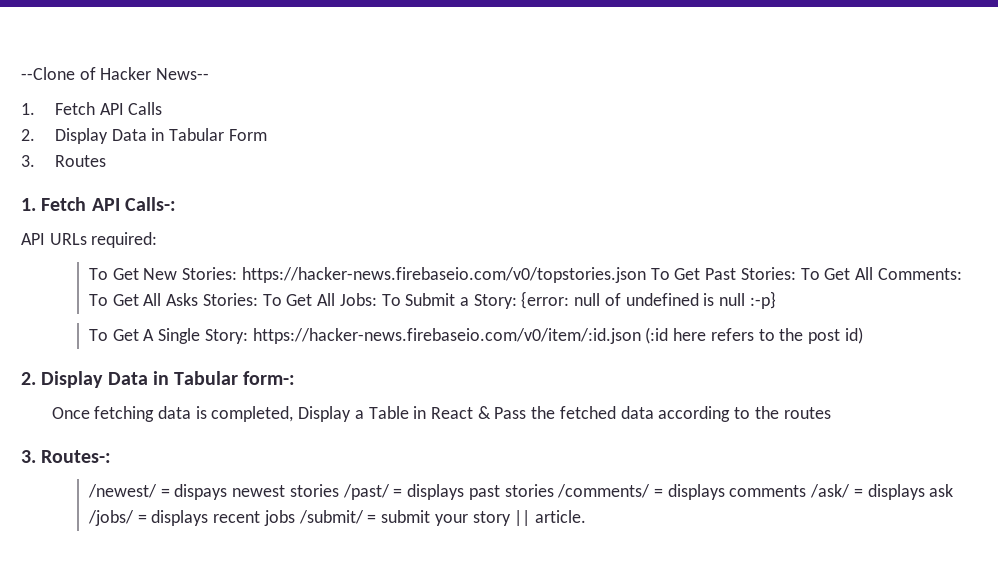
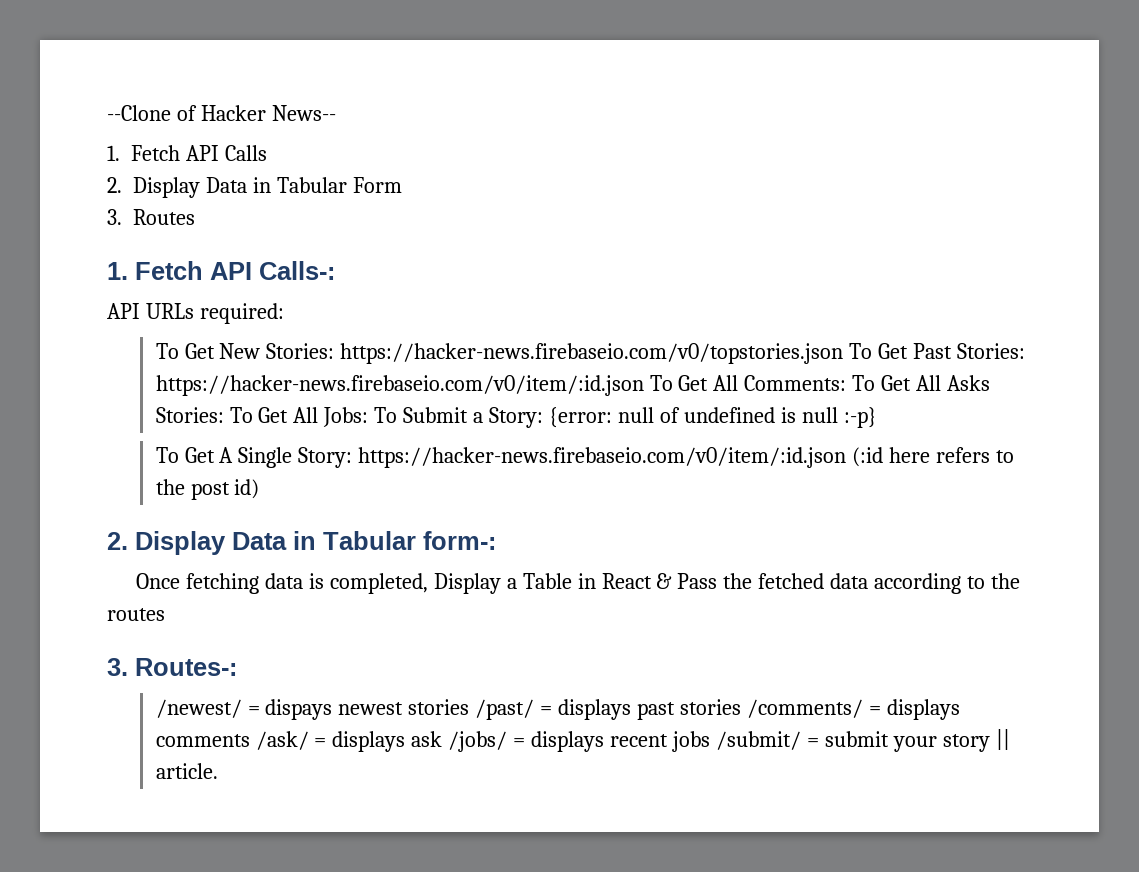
(796, 273) none -> [155,375,644,396] https://hacker-news.firebaseio.com/v0/item/:id.json

